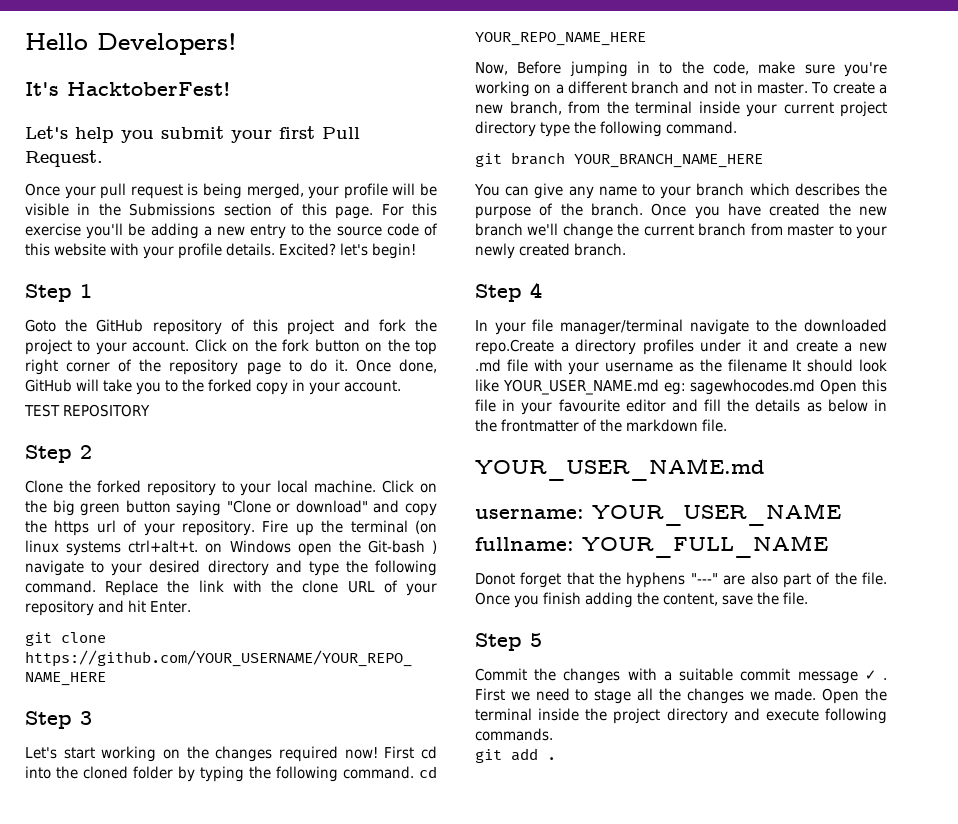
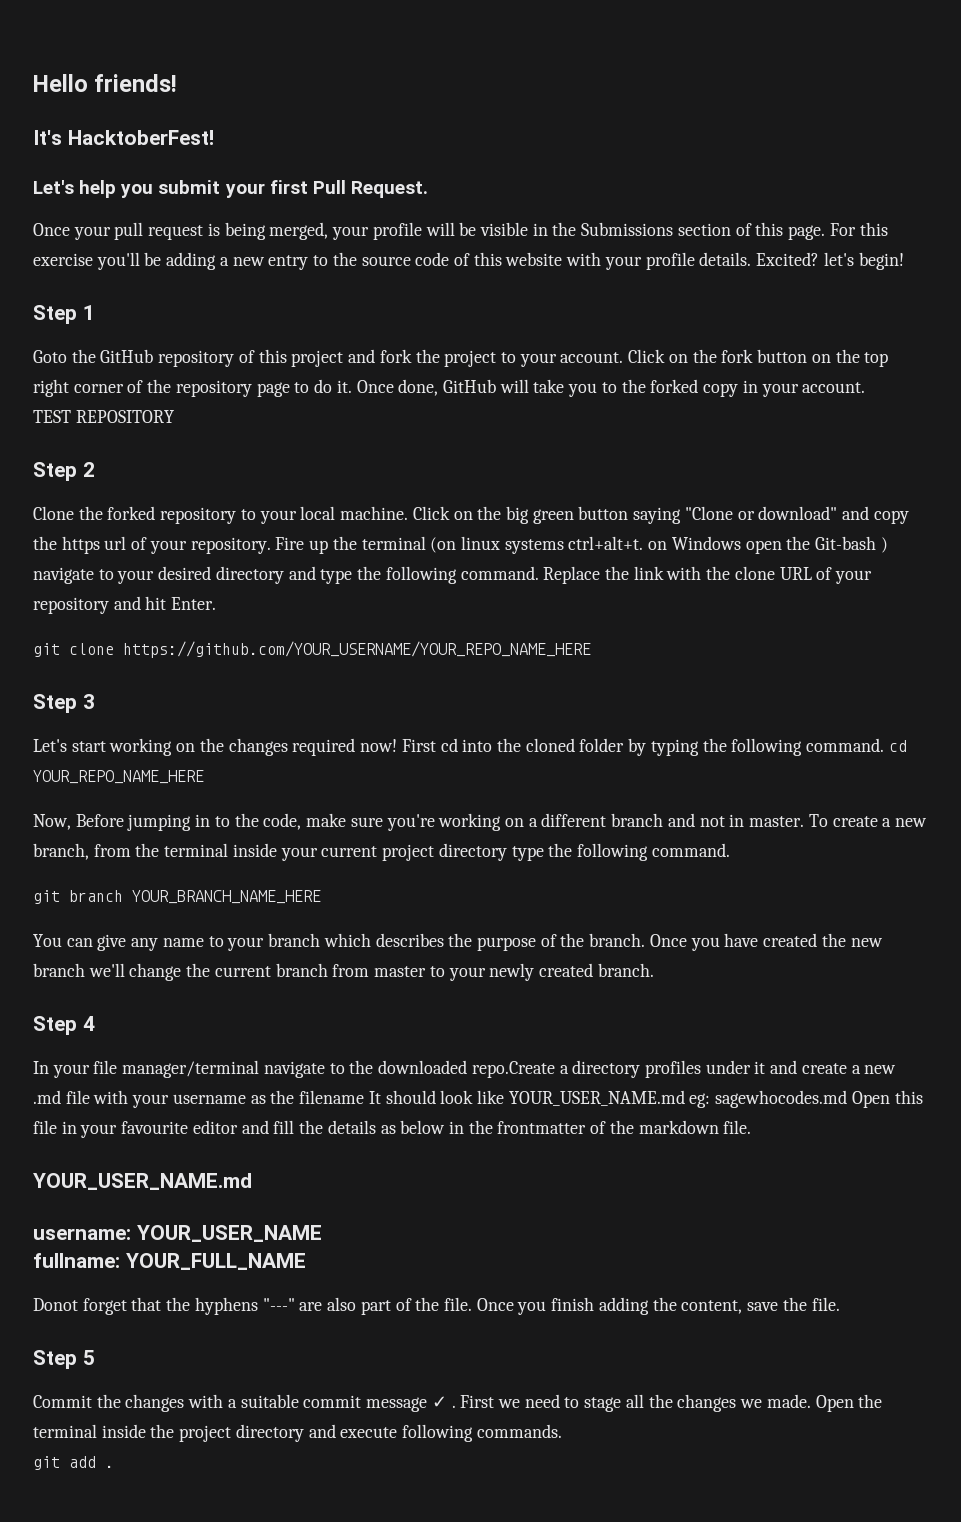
[97,33,237,55] Developers! -> [94,74,178,92] friends!

